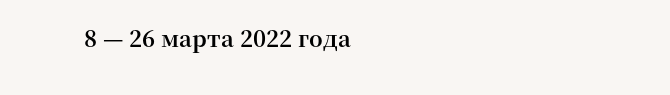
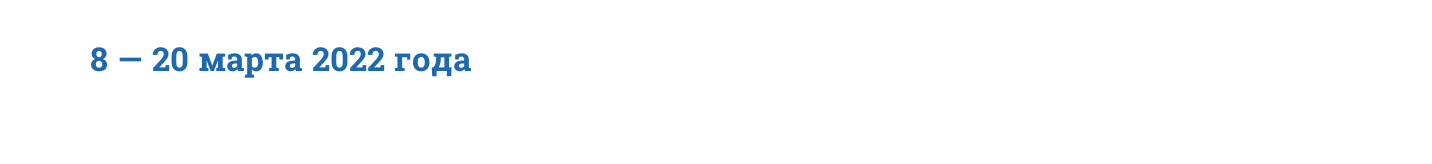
[129,30,155,47] 26 -> [151,47,189,72] 20

